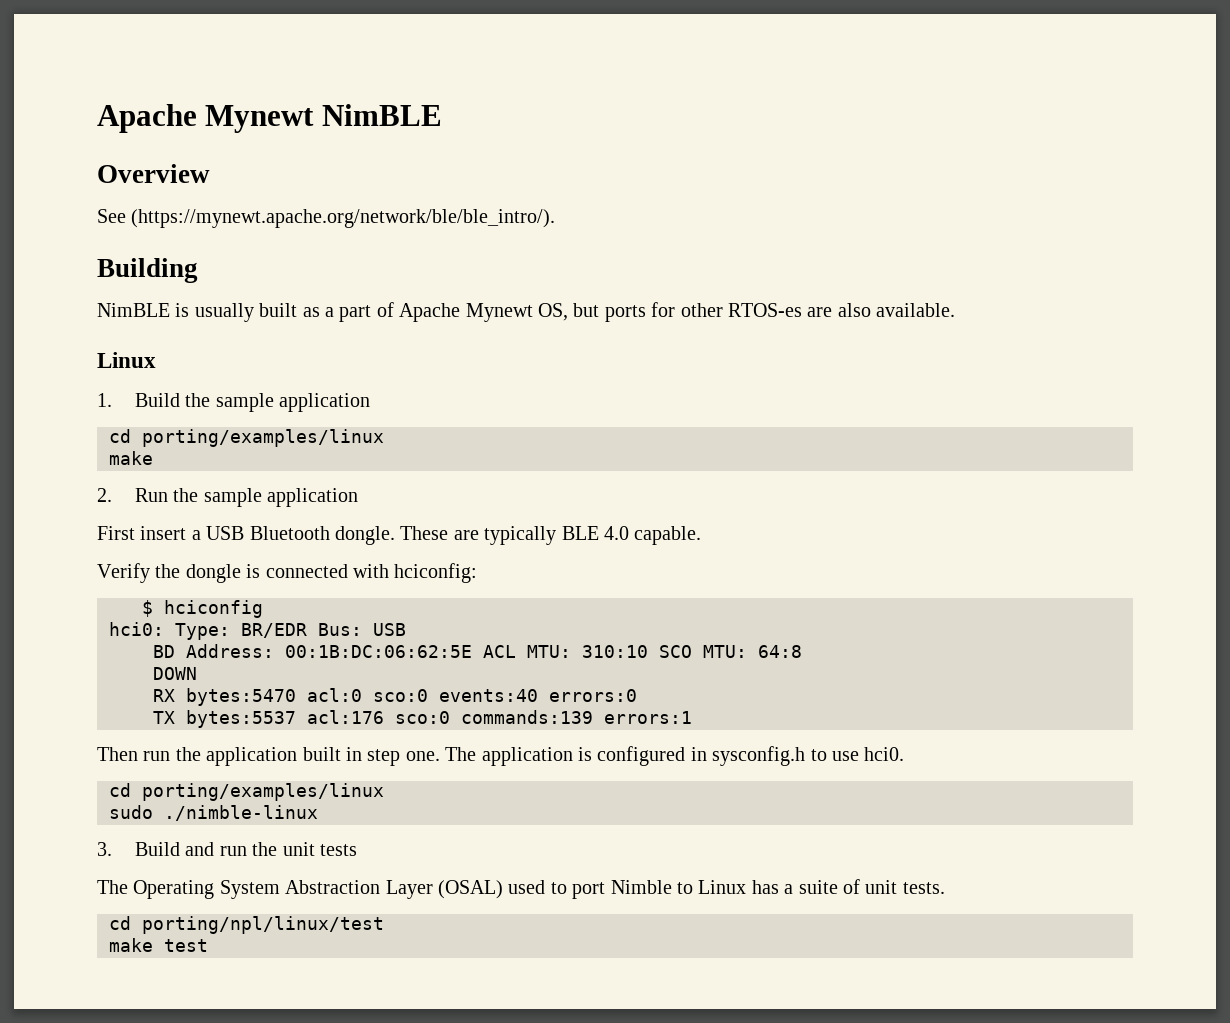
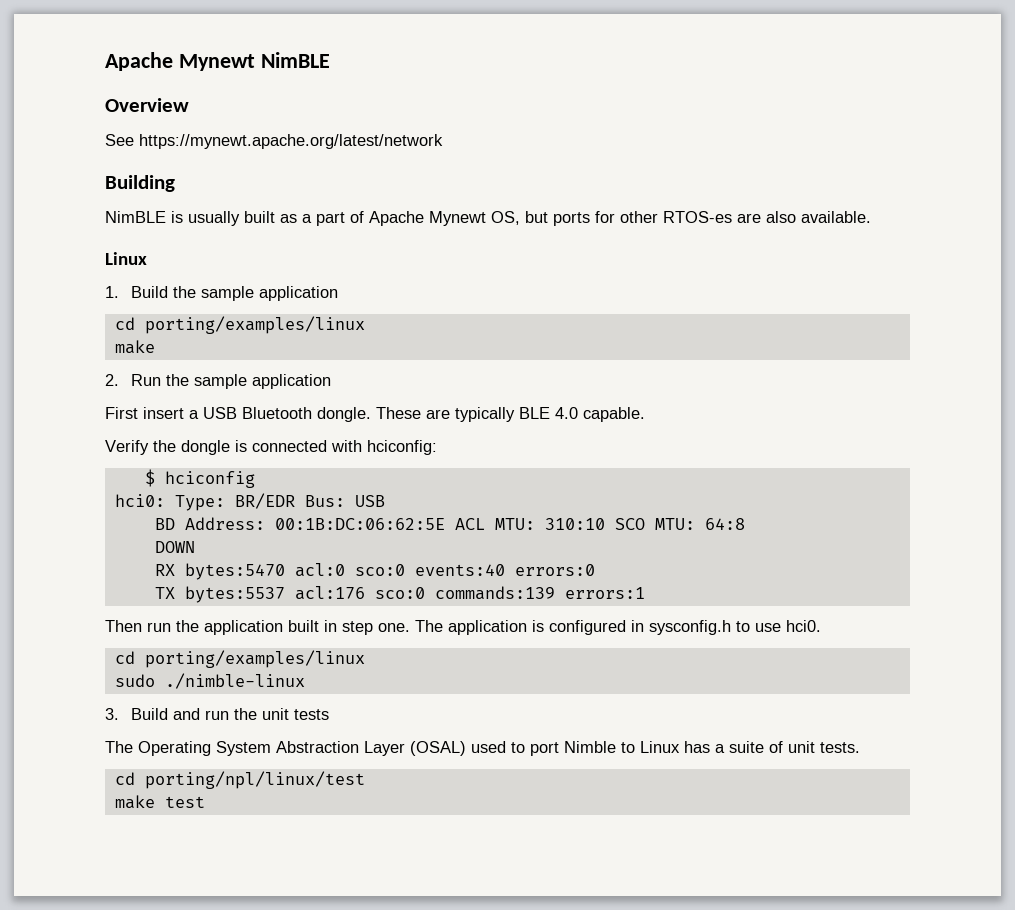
[131,209,556,228] (https://mynewt.apache.org/network/ble/ble_intro/). -> [139,134,443,149] https://mynewt.apache.org/latest/network

